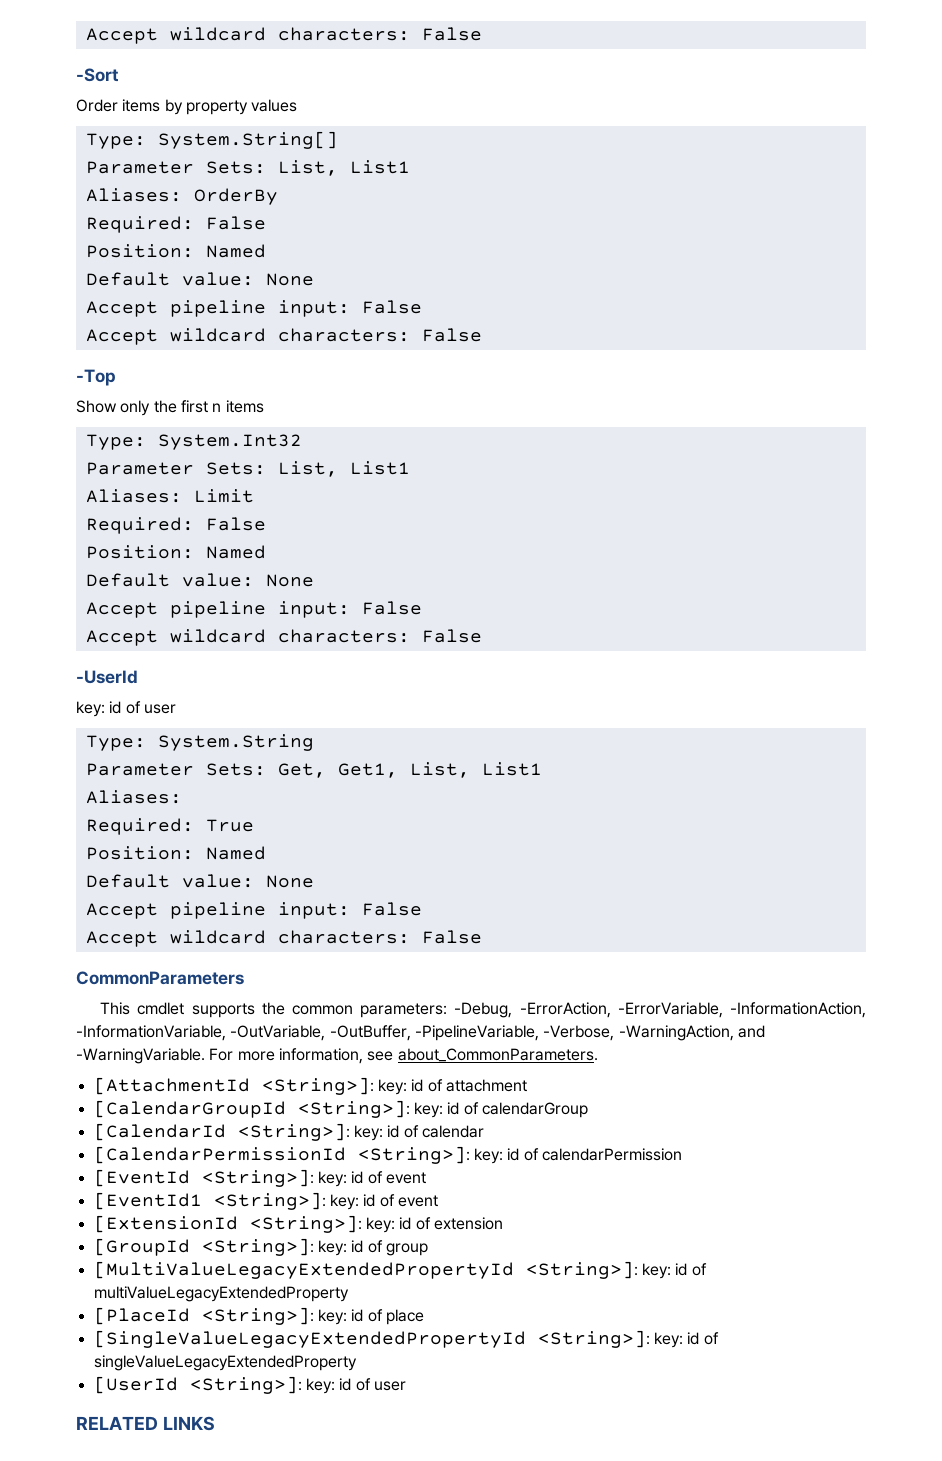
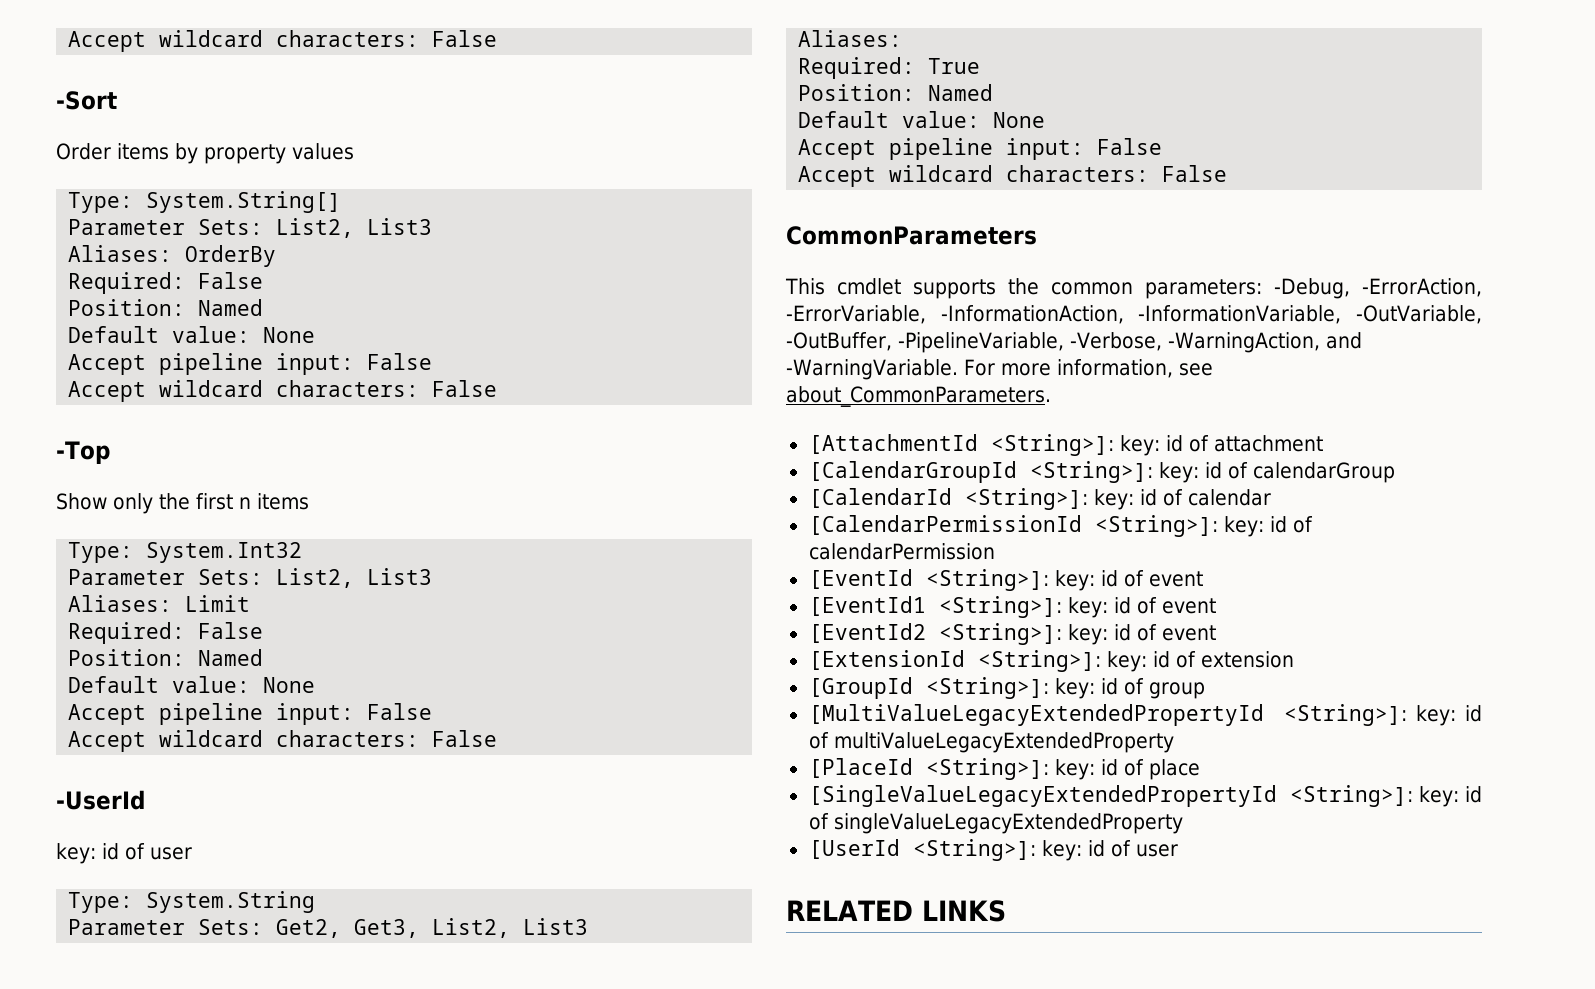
[277,160,410,176] List, List1 -> [276,218,433,238] List2, List3
[277,461,410,477] List, List1 -> [276,568,433,588] List2, List3
[277,762,542,778] Get, Get1, List, List1 -> [276,918,589,938] Get2, Get3, List2, List3
(438, 1201) none -> [808,623,1216,645] // [EventId2 <String>]: key: id of event

